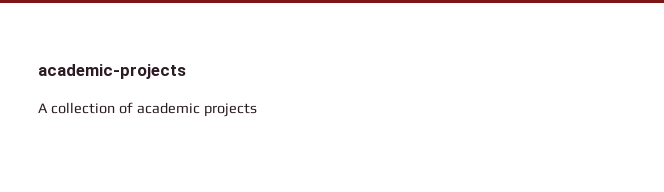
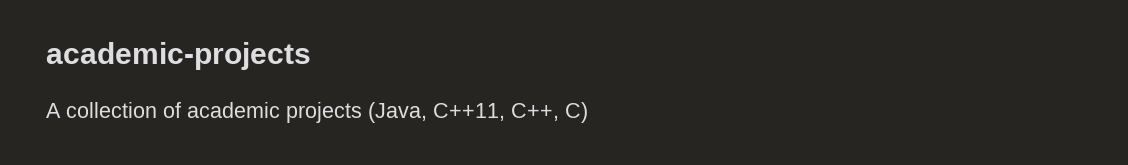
(257, 110) none -> [368,102,588,123] (Java, C++11, C++, C)

